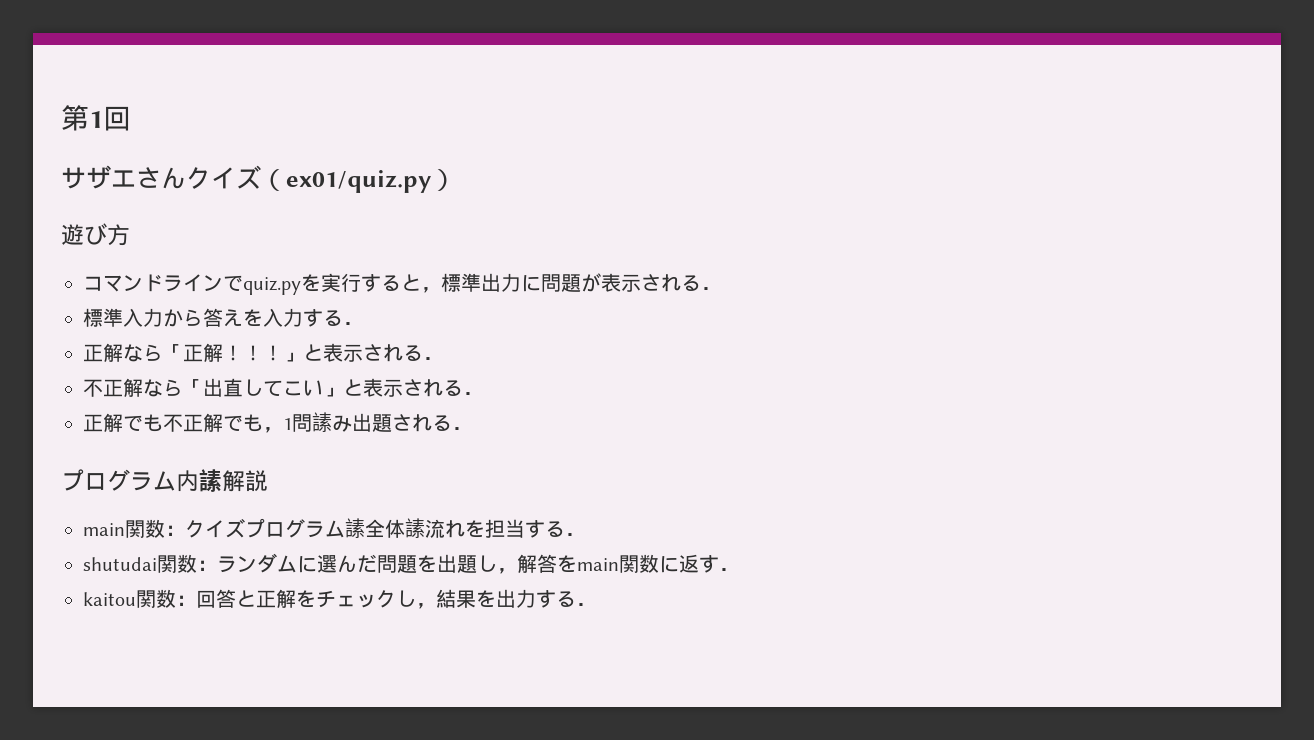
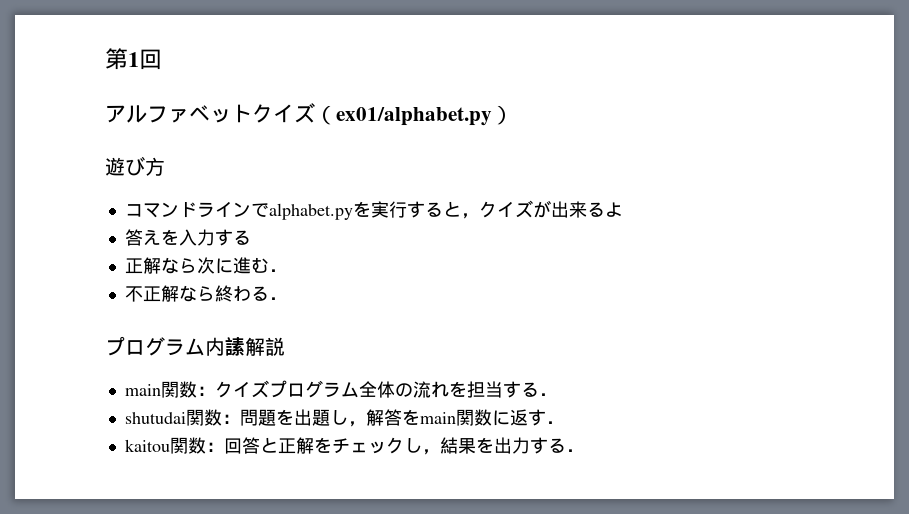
[61,165,186,189] サザエさん -> [105,104,252,123] アルファベット
[286,170,431,193] ex01/quiz.py -> [336,107,492,126] ex01/alphabet.py
[243,277,301,295] quiz.py -> [268,203,353,220] alphabet.py
[441,273,721,292] [83,308,203,327] 標準出力に問題が表示される． // 標準入力から -> [478,200,623,218] クイズが出来るよ //
[343,322,363,325] [83,343,443,362] [83,378,483,397] [83,412,432,433] ． // 正解なら「正解！！！」と表示される． // 不正解なら「出直してこい」と表示される． // 正解でも不正解でも，1問䛾み出題され -> [124,257,287,274] [124,285,251,302] // 正解なら次に進む． // 不正解なら終わ
[345,518,425,538] 䛾全体䛾 -> [358,381,413,398] 全体の
[217,553,377,573] ランダムに選んだ -> (240, 419) none

